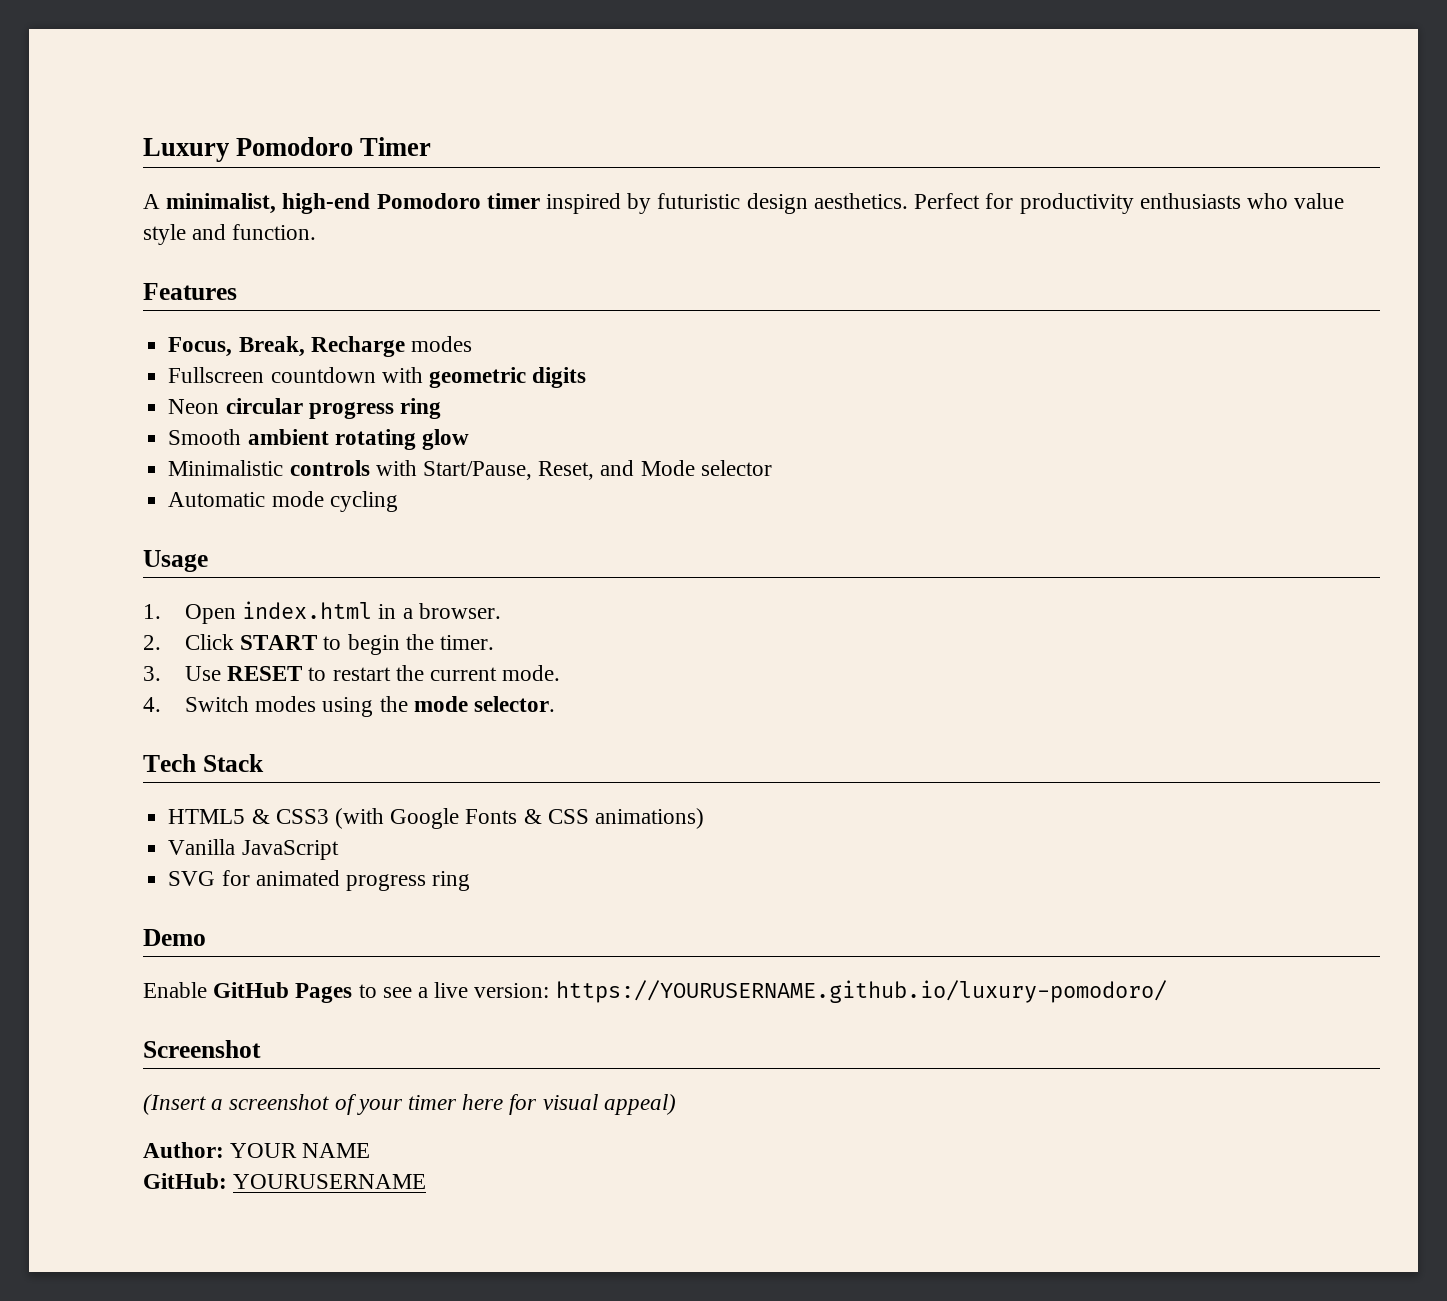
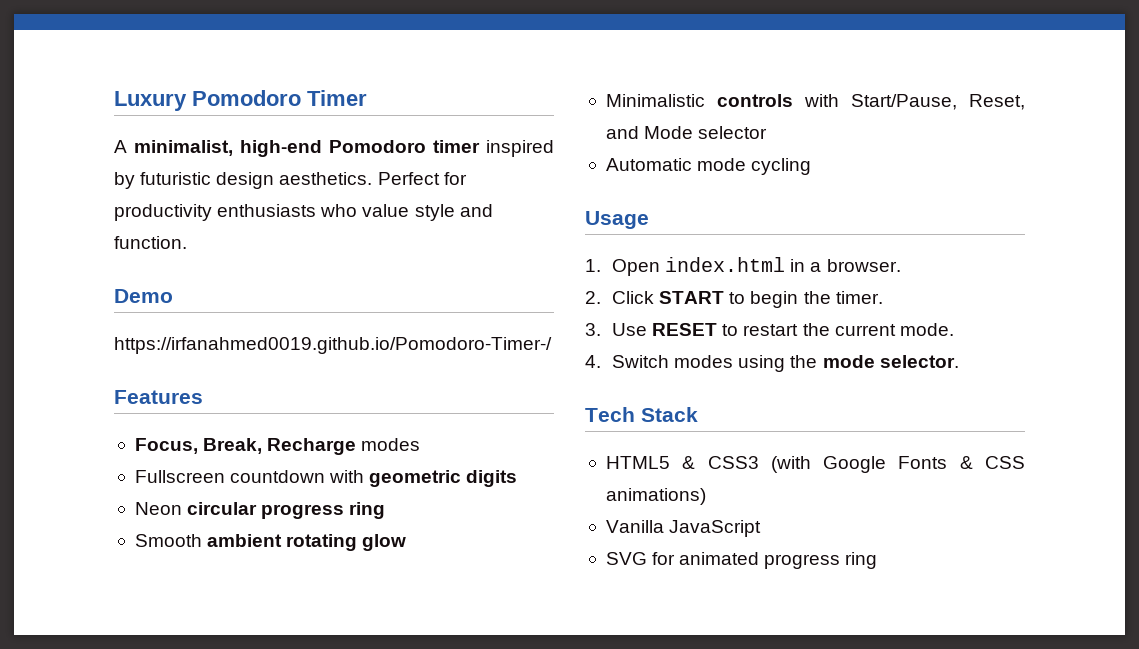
(317, 232) none -> [114,289,173,303] [114,337,552,354] // Demo // https://irfanahmed0019.github.io/Pomodoro-Timer-/
[143,929,206,946] [143,980,1167,1003] [143,1040,261,1058] [143,1094,676,1115] [143,1142,371,1158] [143,1173,427,1189] // Demo // Enable GitHub Pages to see a live version: https://YOURUSERNAME.github.io/luxury-pomodoro/ // Screenshot // (Insert a screenshot of your timer here for visual appeal) // Author: YOUR NAME // GitHub: YOURUSERNAME -> (878, 560) none

